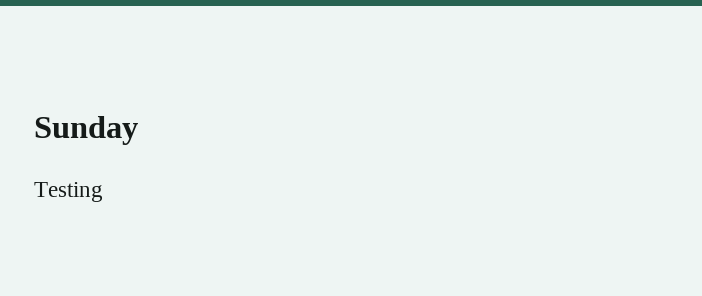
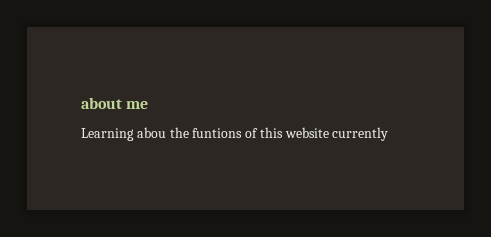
[34,116,138,145] [34,182,103,202] Sunday // Testing -> [81,97,149,109] [81,127,389,141] about me // Learning abou the funtions of this website currently

